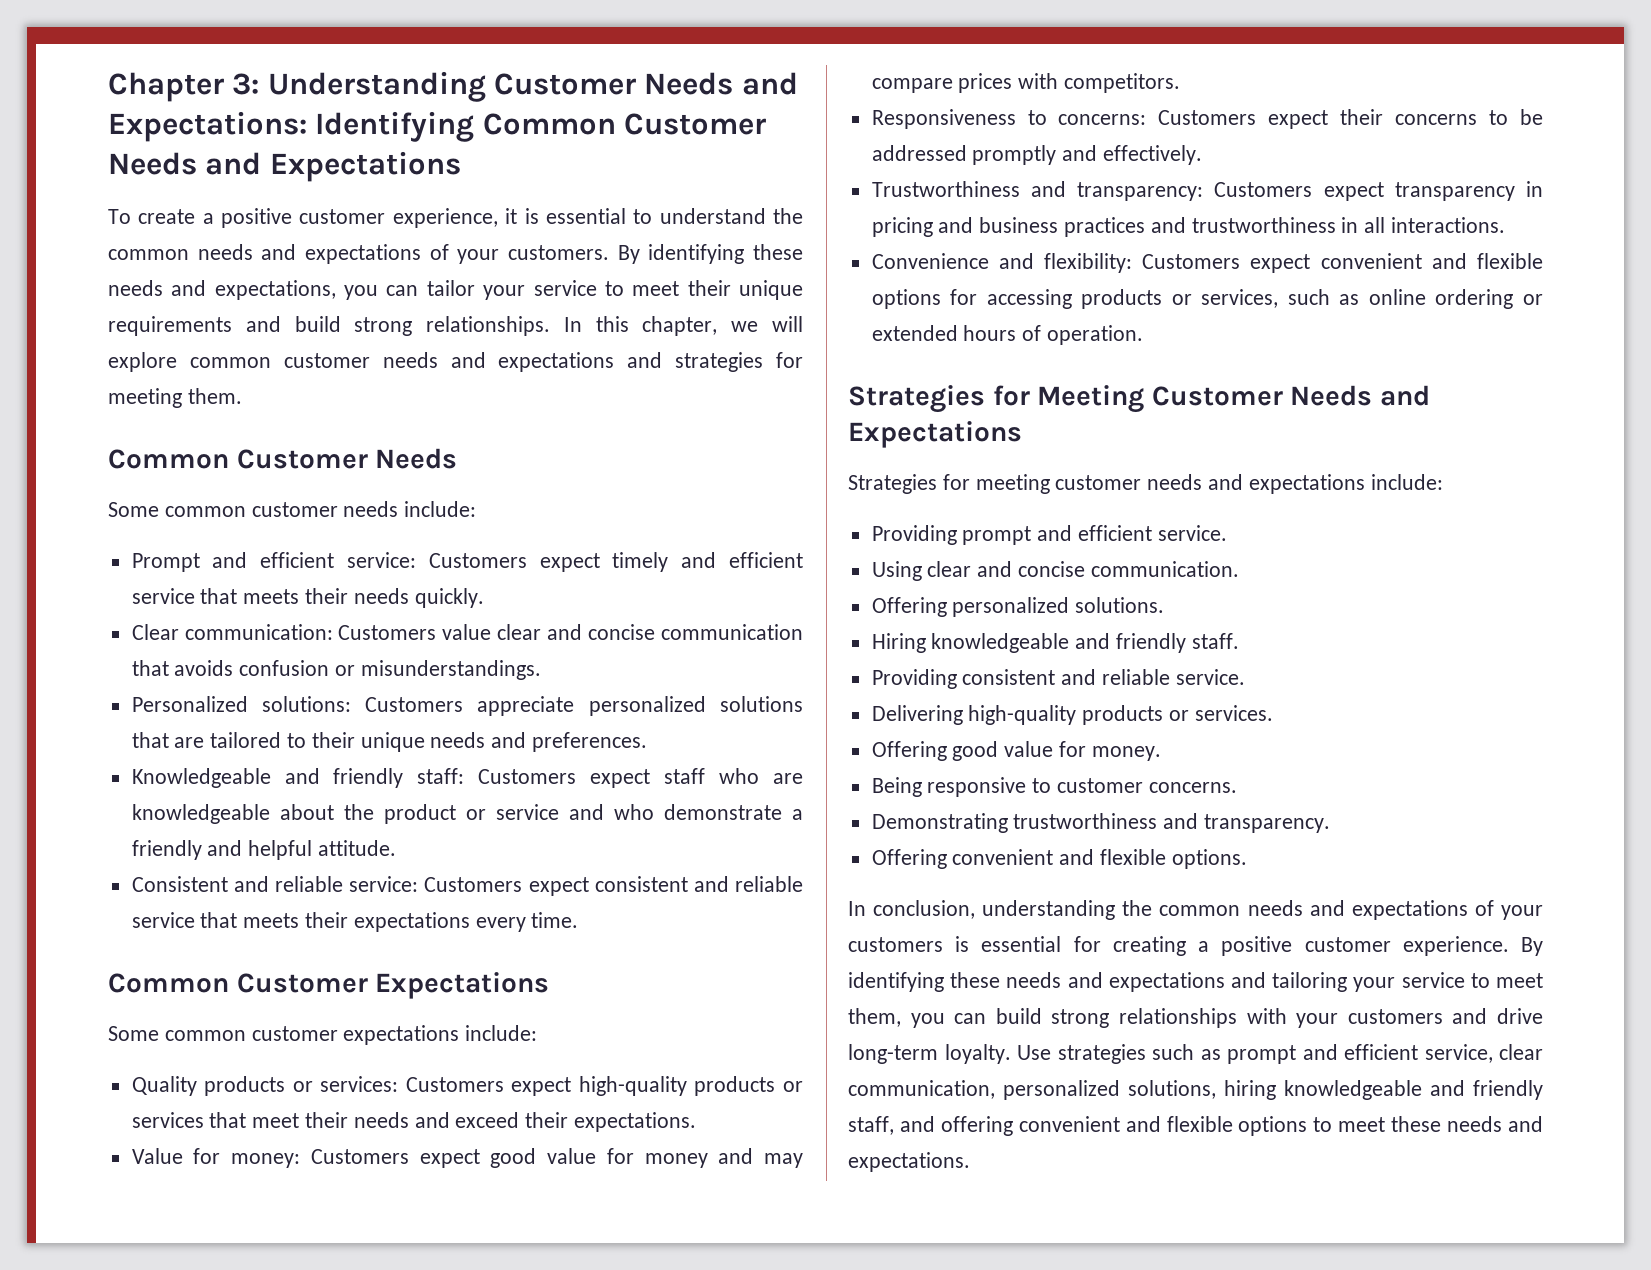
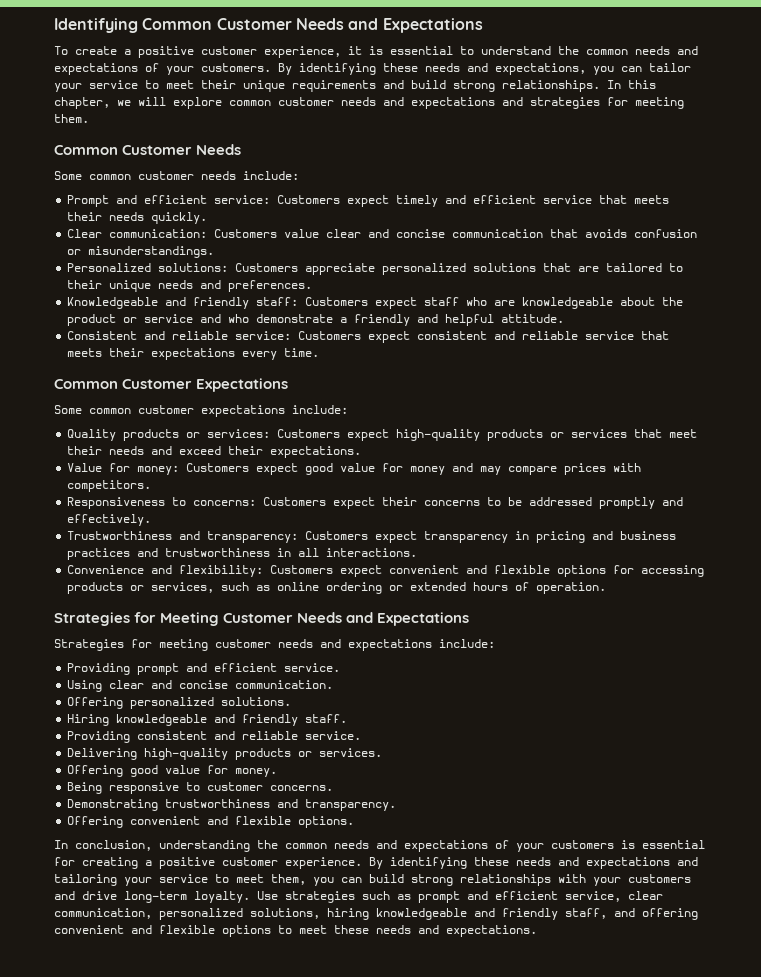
[108,71,798,102] [108,111,307,142] Chapter 3: Understanding Customer Needs and Expectations: -> (54, 25) none

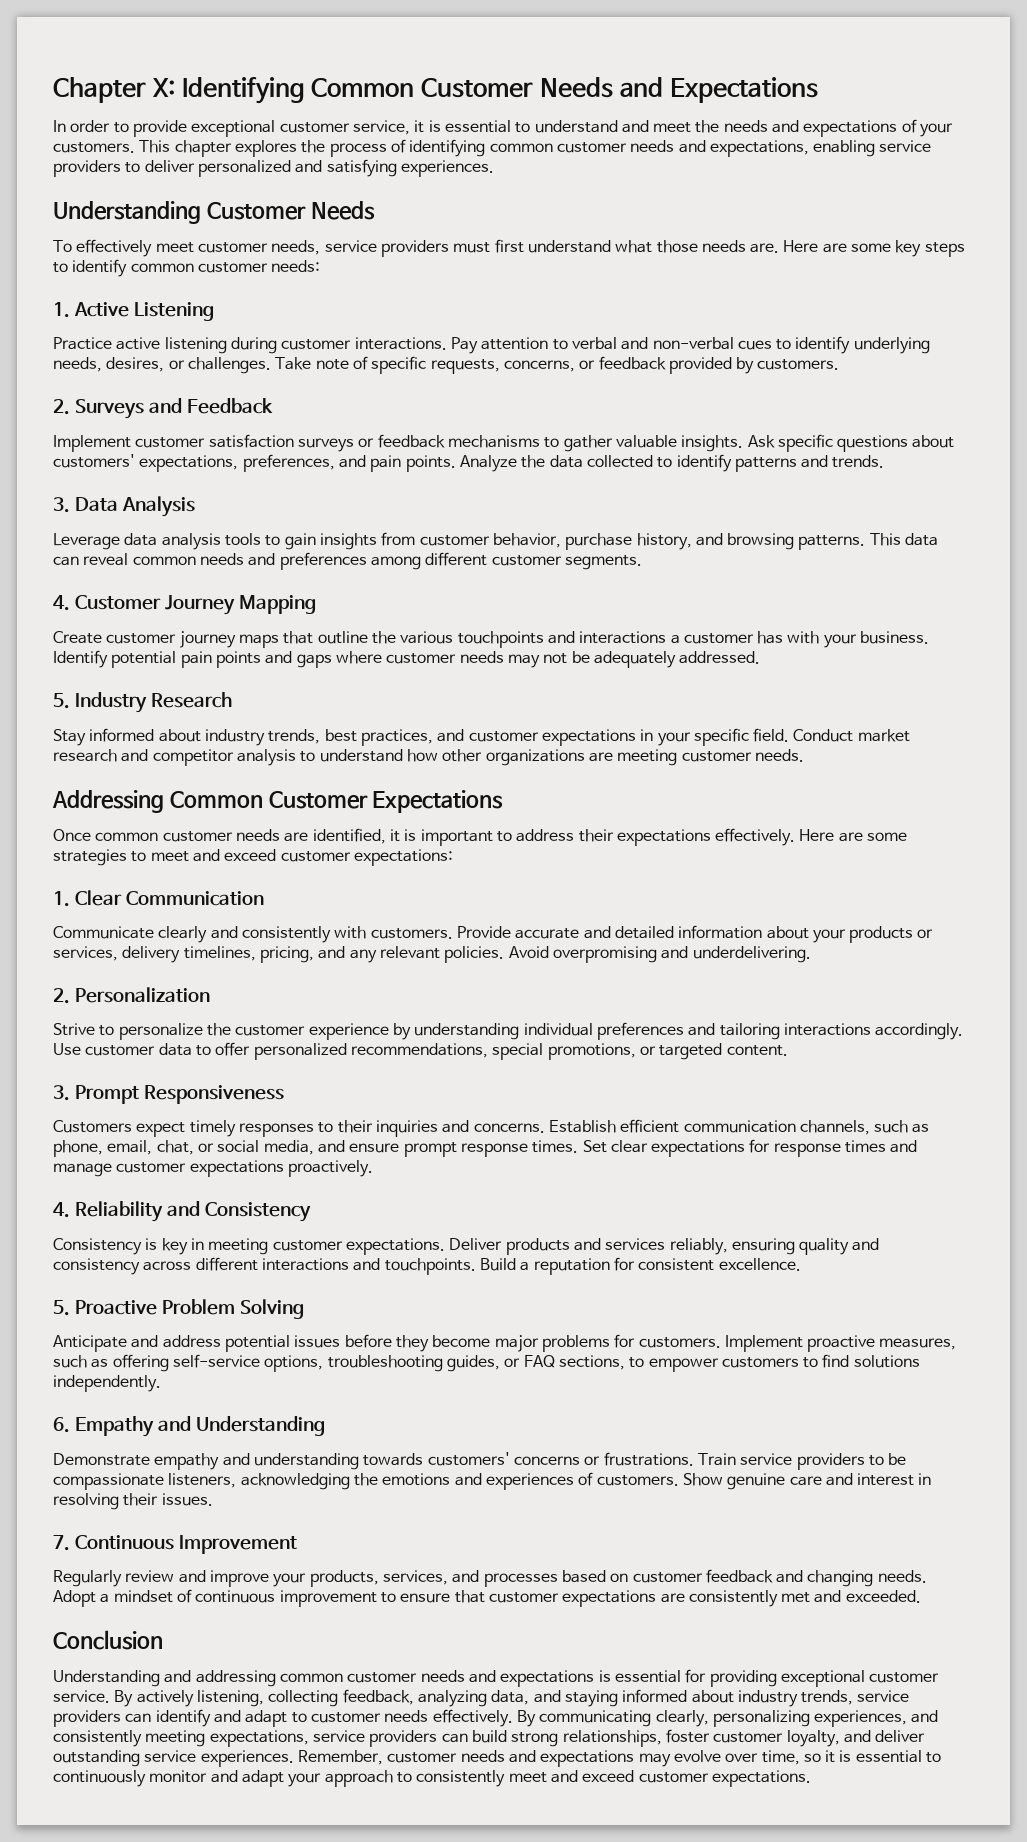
(54, 25) none -> [53,77,175,103] Chapter X:
[54,46,341,58] To create a positive customer experience, -> [53,120,410,137] In order to provide exceptional customer service,
[558,46,628,55] the common -> [621,120,720,133] and meet the
[278,63,691,75] [54,80,656,92] [54,97,222,109] By identifying these needs and expectations, you can tailor your service to meet their unique requirements and build strong relationships. In this chapter, we will explore -> [139,139,932,157] [53,159,494,177] [53,201,375,224] [53,239,965,257] [53,259,321,277] [53,302,214,321] [53,336,930,354] [53,356,840,374] [53,398,273,419] [53,434,955,452] [53,454,885,472] [53,496,195,517] [53,532,939,550] [53,552,642,570] [53,595,316,615] [53,631,930,648] [53,650,761,668] [53,692,232,713] [53,728,910,746] [53,749,804,766] [52,790,504,813] [53,828,908,846] [53,849,453,866] [53,890,264,907] [53,925,934,943] [53,946,811,963] [53,987,210,1004] [53,1022,964,1040] [53,1042,788,1060] [53,1085,284,1104] [53,1119,930,1137] [53,1139,918,1157] [53,1160,373,1177] [53,1201,311,1222] [53,1238,880,1255] [53,1257,801,1275] [53,1299,304,1319] [53,1334,957,1352] [53,1354,920,1372] [53,1375,161,1392] [53,1416,325,1437] [53,1452,907,1470] [53,1472,932,1490] [53,1493,213,1510] [53,1535,297,1554] [53,1569,927,1587] [53,1589,921,1607] [53,1630,163,1650] [53,1670,276,1687] This chapter explores the process of identifying common customer needs and expectations, enabling service providers to deliver personalized and satisfying experiences. // Understanding Customer Needs // To effectively meet customer needs, service providers must first understand what those needs are. Here are some key steps to identify common customer needs: // 1. Active Listening // Practice active listening during customer interactions. Pay attention to verbal and non-verbal cues to identify underlying needs, desires, or challenges. Take note of specific requests, concerns, or feedback provided by customers. // 2. Surveys and Feedback // Implement customer satisfaction surveys or feedback mechanisms to gather valuable insights. Ask specific questions about customers' expectations, preferences, and pain points. Analyze the data collected to identify patterns and trends. // 3. Data Analysis // Leverage data analysis tools to gain insights from customer behavior, purchase history, and browsing patterns. This data can reveal common needs and preferences among different customer segments. // 4. Customer Journey Mapping // Create customer journey maps that outline the various touchpoints and interactions a customer has with your business. Identify potential pain points and gaps where customer needs may not be adequately addressed. // 5. Industry Research // Stay informed about industry trends, best practices, and customer expectations in your specific field. Conduct market research and competitor analysis to understand how other organizations are meeting customer needs. // Addressing Common Customer Expectations // Once common customer needs are identified, it is important to address their expectations effectively. Here are some strategies to meet and exceed customer expectations: // 1. Clear Communication // Communicate clearly and consistently with customers. Provide accurate and detailed information about your products or services, delivery timelines, pricing, and any relevant policies. Avoid overpromising and underdelivering. // 2. Personalization // Strive to personalize the customer experience by understanding individual preferences and tailoring interactions accordingly. Use customer data to offer personalized recommendations, special promotions, or targeted content. // 3. Prompt Responsiveness // Customers expect timely responses to their inquiries and concerns. Establish efficient communication channels, such as phone, email, chat, or social media, and ensure prompt response times. Set clear expectations for response times and manage customer expectations proactively. // 4. Reliability and Consistency // Consistency is key in meeting customer expectations. Deliver products and services reliably, ensuring quality and consistency across different interactions and touchpoints. Build a reputation for consistent excellence. // 5. Proactive Problem Solving // Anticipate and address potential issues before they become major problems for customers. Implement proactive measures, such as offering self-service options, troubleshooting guides, or FAQ sections, to empower customers to find solutions independently. // 6. Empathy and Understanding // Demonstrate empathy and understanding towards customers' concerns or frustrations. Train service providers to be compassionate listeners, acknowledging the emotions and experiences of customers. Show genuine care and interest in resolving their issues. // 7. Continuous Improvement // Regularly review and improve your products, services, and processes based on customer feedback and changing needs. Adopt a mindset of continuous improvement to ensure that customer expectations are consistently met and exceeded. // Conclusion // Understanding and addressing
[502,97,684,109] [54,114,89,123] [54,144,242,155] [54,171,299,180] [67,195,670,207] [67,212,208,224] [67,229,698,238] [67,246,215,258] [67,263,684,275] [67,280,313,292] [67,297,684,309] [67,314,565,326] [67,331,670,343] [67,348,320,360] [54,378,289,392] [54,405,348,417] [67,429,698,441] [67,446,362,458] [67,463,642,475] [67,480,152,492] [67,497,684,509] [67,514,152,526] [67,531,677,543] [67,548,418,560] [67,565,705,577] [67,582,607,594] [54,612,470,626] [54,639,495,651] [67,663,341,675] [67,680,334,692] [67,697,292,709] [67,714,348,726] [67,731,362,743] [67,748,383,760] [67,765,278,777] [67,782,334,794] [67,799,397,811] [67,816,355,828] [54,840,705,852] [54,857,698,869] [54,874,691,886] [54,891,663,903] [54,908,698,920] [54,925,439,937] and strategies for meeting them. // Common Customer Needs // Some common customer needs include: // Prompt and efficient service: Customers expect timely and efficient service that meets their needs quickly. // Clear communication: Customers value clear and concise communication that avoids confusion or misunderstandings. // Personalized solutions: Customers appreciate personalized solutions that are tailored to their unique needs and preferences. // Knowledgeable and friendly staff: Customers expect staff who are knowledgeable about the product or service and who demonstrate a friendly and helpful attitude. // Consistent and reliable service: Customers expect consistent and reliable service that meets their expectations every time. // Common Customer Expectations // Some common customer expectations include: // Quality products or services: Customers expect high-quality products or services that meet their needs and exceed their expectations. // Value for money: Customers expect good value for money and may compare prices with competitors. // Responsiveness to concerns: Customers expect their concerns to be addressed promptly and effectively. // Trustworthiness and transparency: Customers expect transparency in pricing and business practices and trustworthiness in all interactions. // Convenience and flexibility: Customers expect convenient and flexible options for accessing products or services, such as online ordering or extended hours of operation. // Strategies for Meeting Customer Needs and Expectations // Strategies for meeting customer needs and expectations include: // Providing prompt and efficient service. // Using clear and concise communication. // Offering personalized solutions. // Hiring knowledgeable and friendly staff. // Providing consistent and reliable service. // Delivering high-quality products or services. // Offering good value for money. // Being responsive to customer concerns. // Demonstrating trustworthiness and transparency. // Offering convenient and flexible options. // In conclusion, understanding the common needs and expectations of your customers is essential for creating a positive customer experience. By identifying these needs and expectations and tailoring your service to meet them, you can build strong relationships with your customers and drive long-term loyalty. Use strategies such as prompt and efficient service, clear communication, personalized solutions, hiring knowledgeable and friendly staff, and offering convenient and flexible options to meet these needs and -> [598,1669,940,1687] [53,1689,910,1707] [53,1709,939,1727] [53,1729,926,1747] [53,1750,942,1767] [53,1770,709,1787] is essential for providing exceptional customer service. By actively listening, collecting feedback, analyzing data, and staying informed about industry trends, service providers can identify and adapt to customer needs effectively. By communicating clearly, personalizing experiences, and consistently meeting expectations, service providers can build strong relationships, foster customer loyalty, and deliver outstanding service experiences. Remember, customer needs and expectations may evolve over time, so it is essential to continuously monitor and adapt your approach to consistently meet and exceed customer

